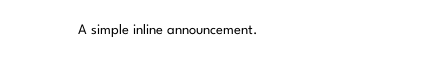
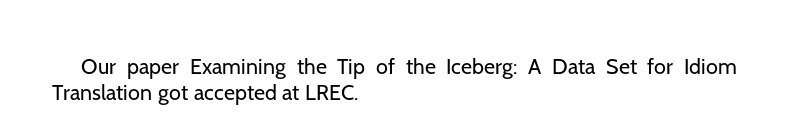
[78,24,258,38] A simple inline announcement. -> [81,58,738,79] [52,84,359,105] Our paper Examining the Tip of the Iceberg: A Data Set for Idiom Translation got accepted at LREC.

